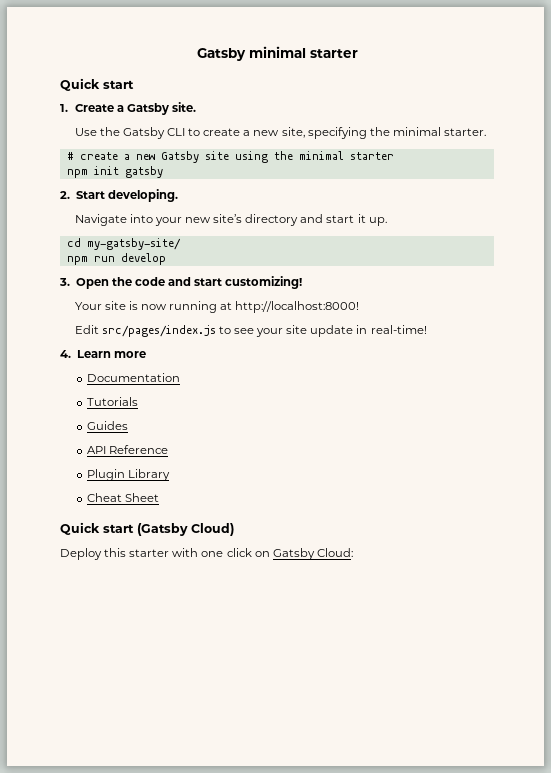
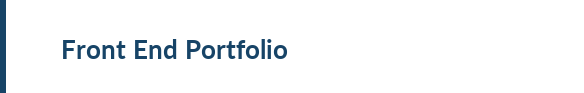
[196,46,358,61] [60,78,134,91] [60,102,196,115] [74,127,486,139] [66,151,394,163] [66,166,163,178] [60,189,178,202] [74,214,387,226] [66,238,181,250] [66,253,166,265] [59,276,303,289] [74,301,360,313] [74,325,427,337] [60,350,146,358] [87,373,181,382] [87,397,139,406] [87,421,129,430] [87,445,169,454] [87,469,171,481] [87,493,160,502] [60,522,234,536] [60,548,353,560] Gatsby minimal starter // Quick start // 1. Create a Gatsby site. // Use the Gatsby CLI to create a new site, specifying the minimal starter. // # create a new Gatsby site using the minimal starter // npm init gatsby // 2. Start developing. // Navigate into your new site’s directory and start it up. // cd my-gatsby-site/ // npm run develop // 3. Open the code and start customizing! // Your site is now running at http://localhost:8000! // Edit src/pages/index.js to see your site update in real-time! // 4. Learn more // Documentation // Tutorials // Guides // API Reference // Plugin Library // Cheat Sheet // Quick start (Gatsby Cloud) // Deploy this starter with one click on Gatsby Cloud: -> [61,39,289,59] Front End Portfolio

